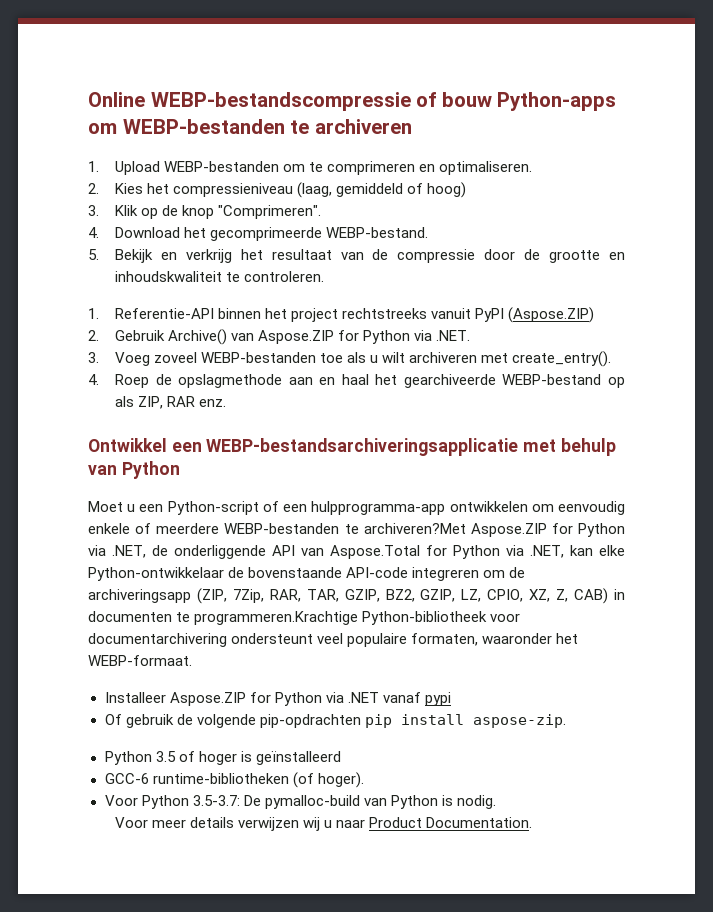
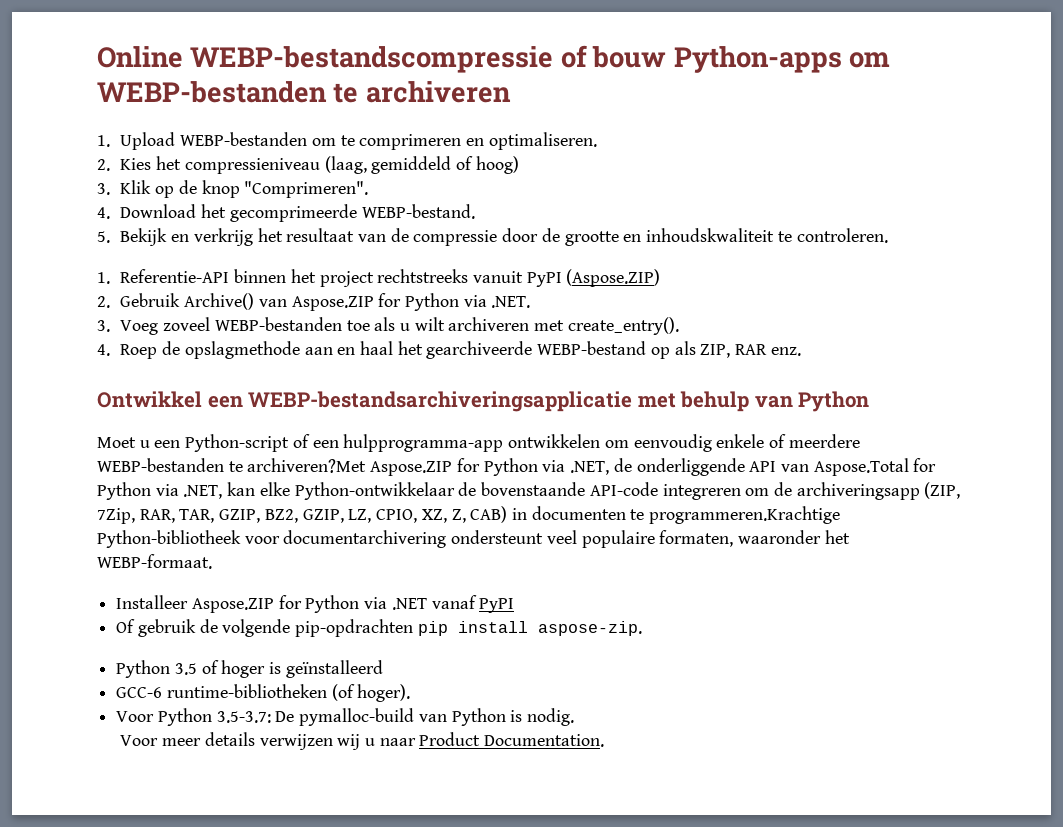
[424,692,451,706] pypi -> [479,598,515,613] PyPI

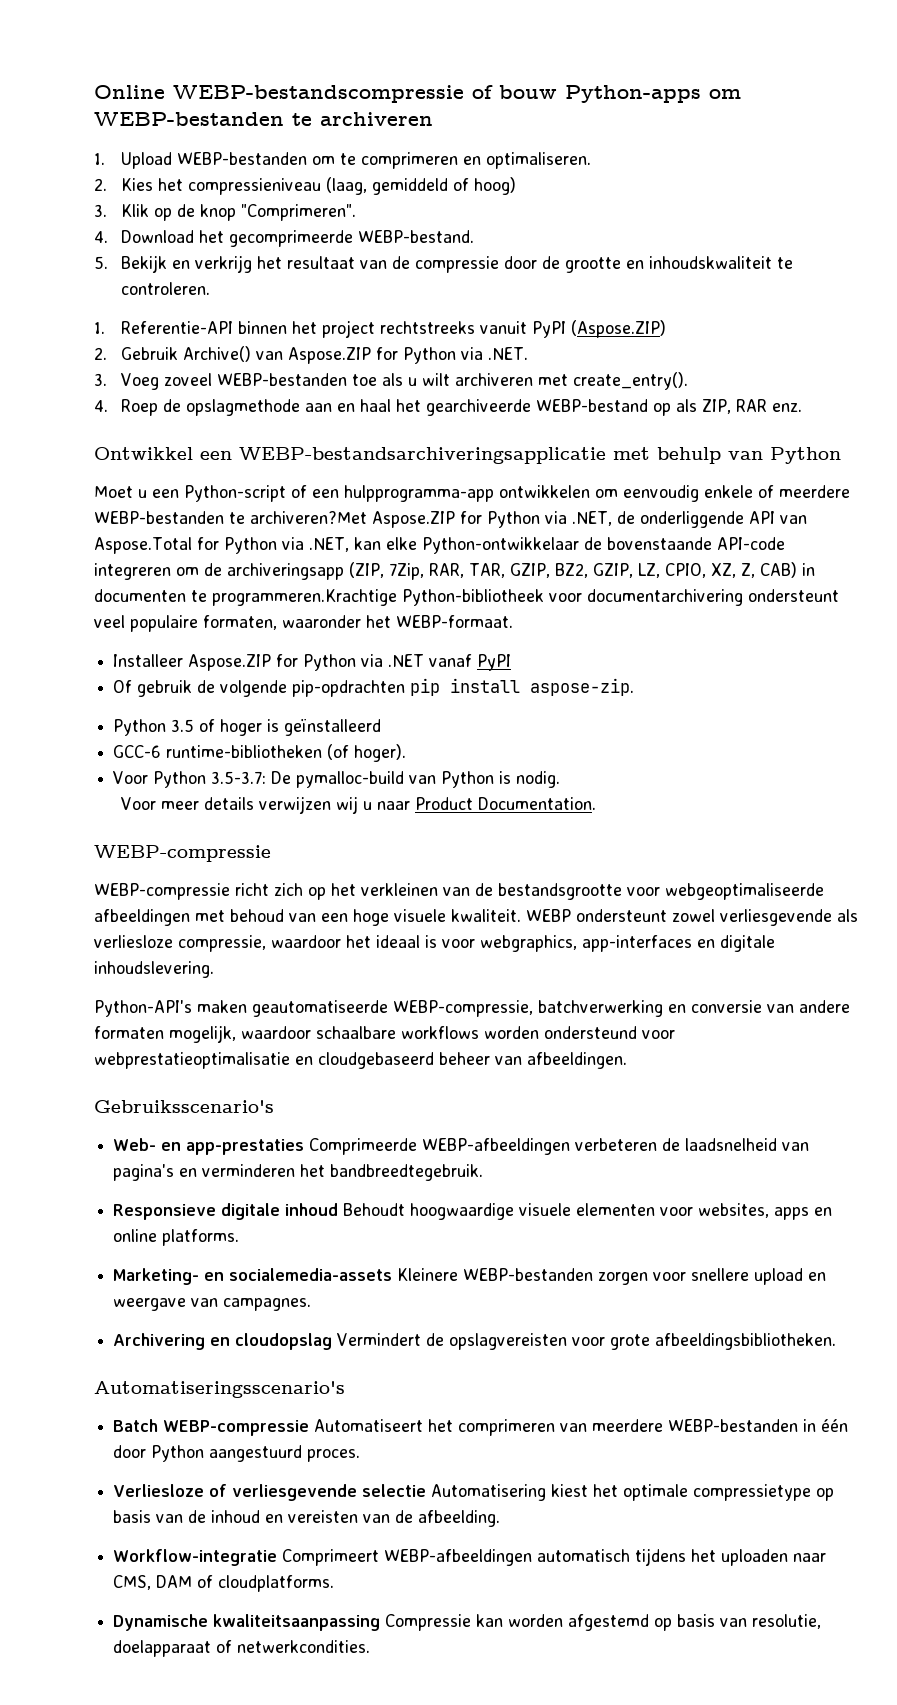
(605, 740) none -> [94,845,271,862] [94,883,824,900] [94,909,858,926] [94,935,775,952] [94,961,214,978] [94,1000,850,1017] [94,1025,675,1043] [94,1052,627,1069] [94,1100,274,1113] [113,1138,810,1155] [113,1164,484,1181] [113,1203,833,1220] [113,1229,240,1246] [113,1268,827,1285] [113,1298,312,1311] [113,1333,837,1350] [94,1381,345,1398] [113,1419,849,1436] [113,1445,361,1462] [113,1484,835,1501] [113,1510,501,1527] [113,1548,827,1566] [113,1575,335,1592] [113,1614,822,1631] [113,1640,371,1657] // WEBP-compressie // WEBP-compressie richt zich op het verkleinen van de bestandsgrootte voor webgeoptimaliseerde afbeeldingen met behoud van een hoge visuele kwaliteit. WEBP ondersteunt zowel verliesgevende als verliesloze compressie, waardoor het ideaal is voor webgraphics, app-interfaces en digitale inhoudslevering. // Python-API's maken geautomatiseerde WEBP-compressie, batchverwerking en conversie van andere formaten mogelijk, waardoor schaalbare workflows worden ondersteund voor webprestatieoptimalisatie en cloudgebaseerd beheer van afbeeldingen. // Gebruiksscenario's // Web- en app-prestaties Comprimeerde WEBP-afbeeldingen verbeteren de laadsnelheid van pagina's en verminderen het bandbreedtegebruik. // Responsieve digitale inhoud Behoudt hoogwaardige visuele elementen voor websites, apps en online platforms. // Marketing- en socialemedia-assets Kleinere WEBP-bestanden zorgen voor snellere upload en weergave van campagnes. // Archivering en cloudopslag Vermindert de opslagvereisten voor grote afbeeldingsbibliotheken. // Automatiseringsscenario's // Batch WEBP-compressie Automatiseert het comprimeren van meerdere WEBP-bestanden in één door Python aangestuurd proces. // Verliesloze of verliesgevende selectie Automatisering kiest het optimale compressietype op basis van de inhoud en vereisten van de afbeelding. // Workflow-integratie Comprimeert WEBP-afbeeldingen automatisch tijdens het uploaden naar CMS, DAM of cloudplatforms. // Dynamische kwaliteitsaanpassing Compressie kan worden afgestemd op basis van resolutie, doelapparaat of netwerkcondities.

